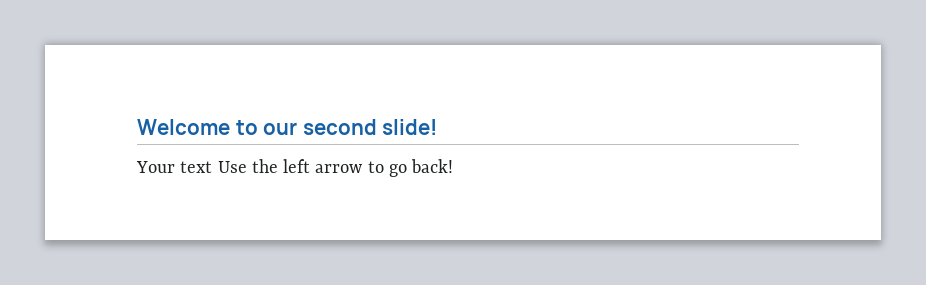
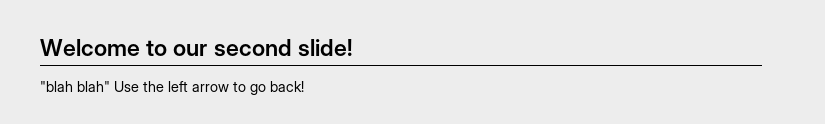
[136,161,213,173] Your text -> [40,81,110,92] "blah blah"

